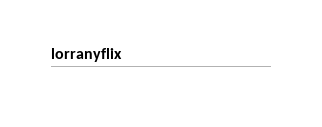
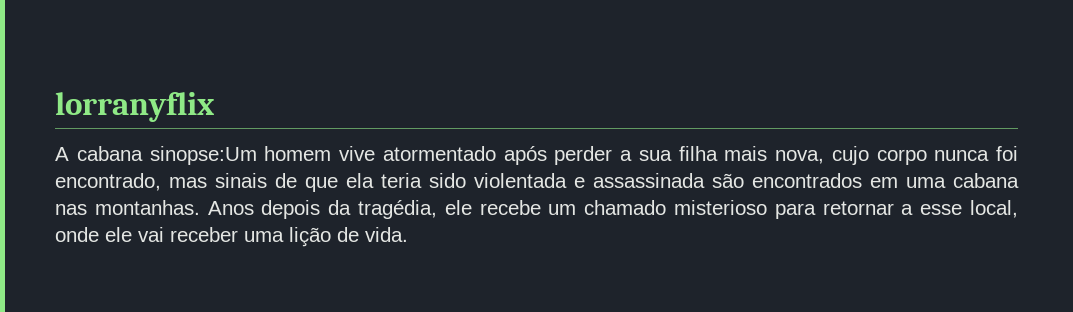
(122, 55) none -> [55,146,1018,165] [55,173,1019,192] [55,200,1018,219] [55,227,408,247] // A cabana sinopse:Um homem vive atormentado após perder a sua filha mais nova, cujo corpo nunca foi encontrado, mas sinais de que ela teria sido violentada e assassinada são encontrados em uma cabana nas montanhas. Anos depois da tragédia, ele recebe um chamado misterioso para retornar a esse local, onde ele vai receber uma lição de vida.

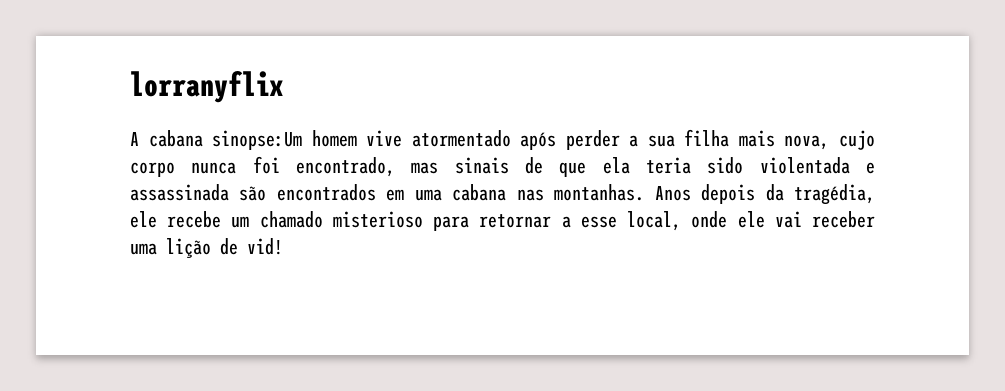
[365,227,408,242] vida. -> [247,238,283,255] vid!

